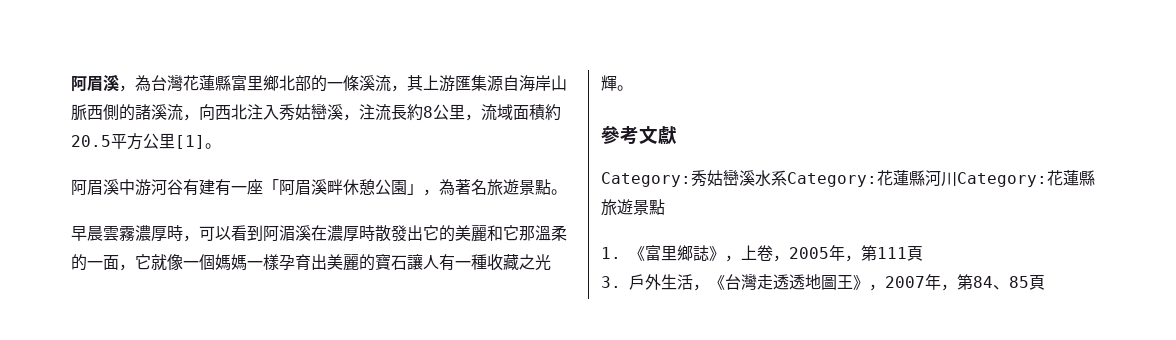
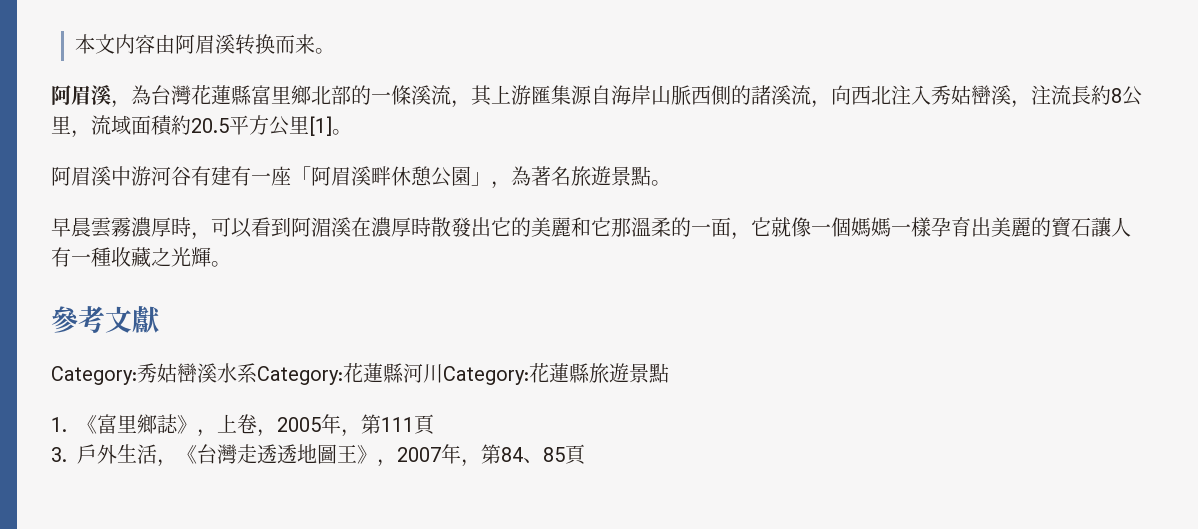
(71, 83) none -> [75,34,336,55] 本文内容由阿眉溪转换而来。 //

